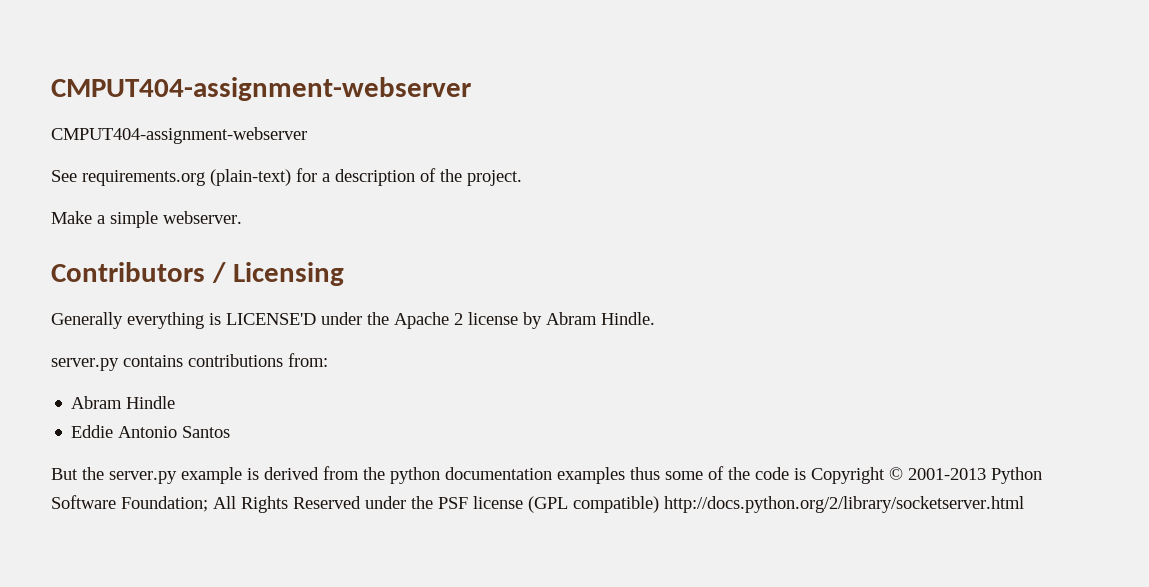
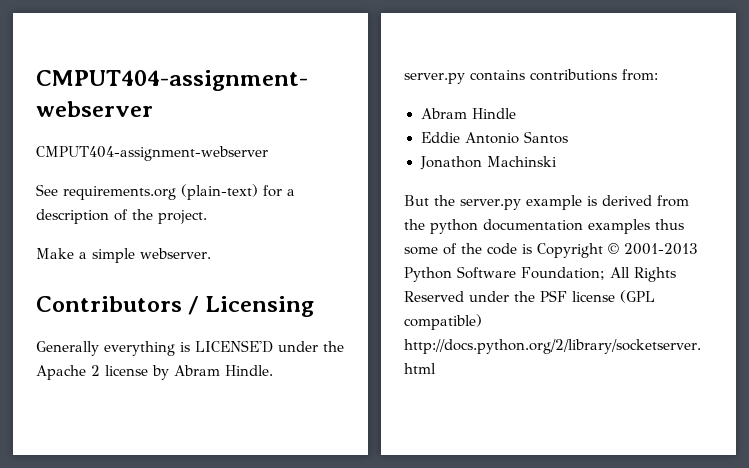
(231, 432) none -> [419,156,557,170] // Jonathon Machinski

